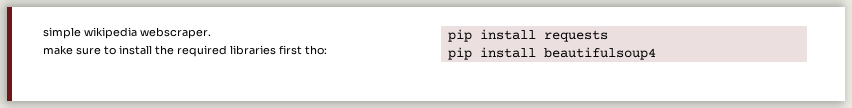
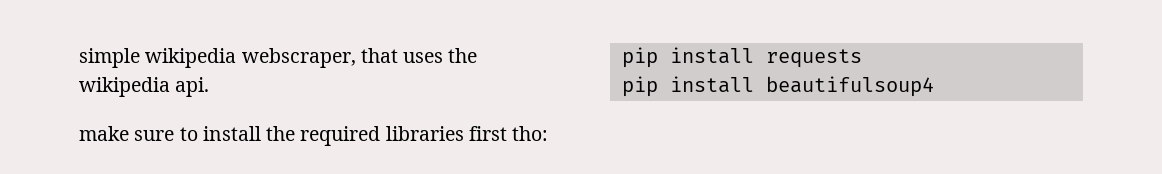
[140,27,211,39] webscraper. -> [241,48,478,68] [79,77,210,97] webscraper, that uses the wikipedia api.

